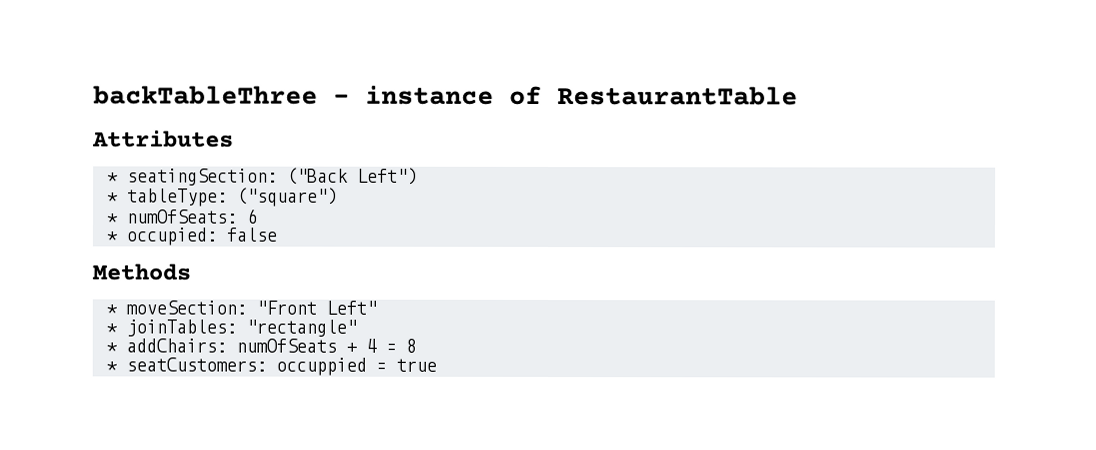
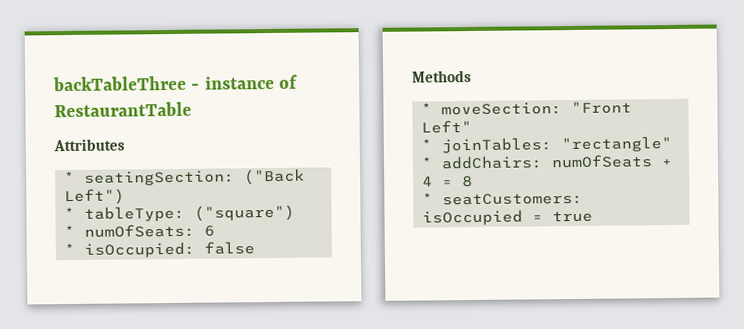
[126,227,218,246] occupied: -> [83,241,195,258] isOccupied:
[276,357,368,376] occuppied -> [421,209,523,226] isOccupied

